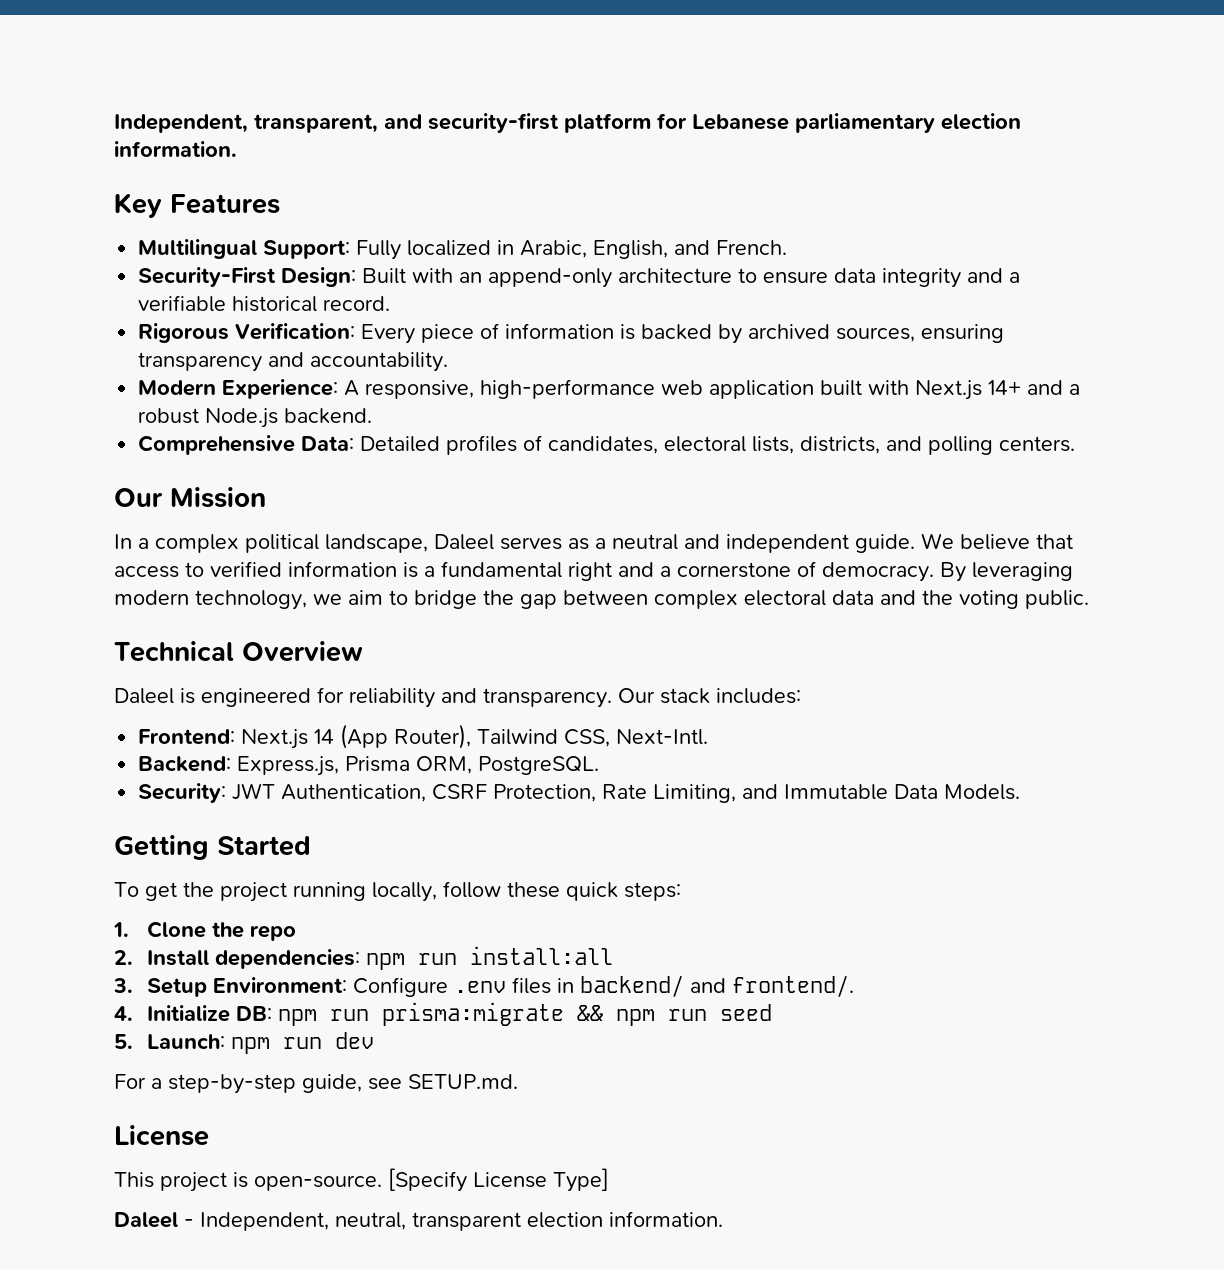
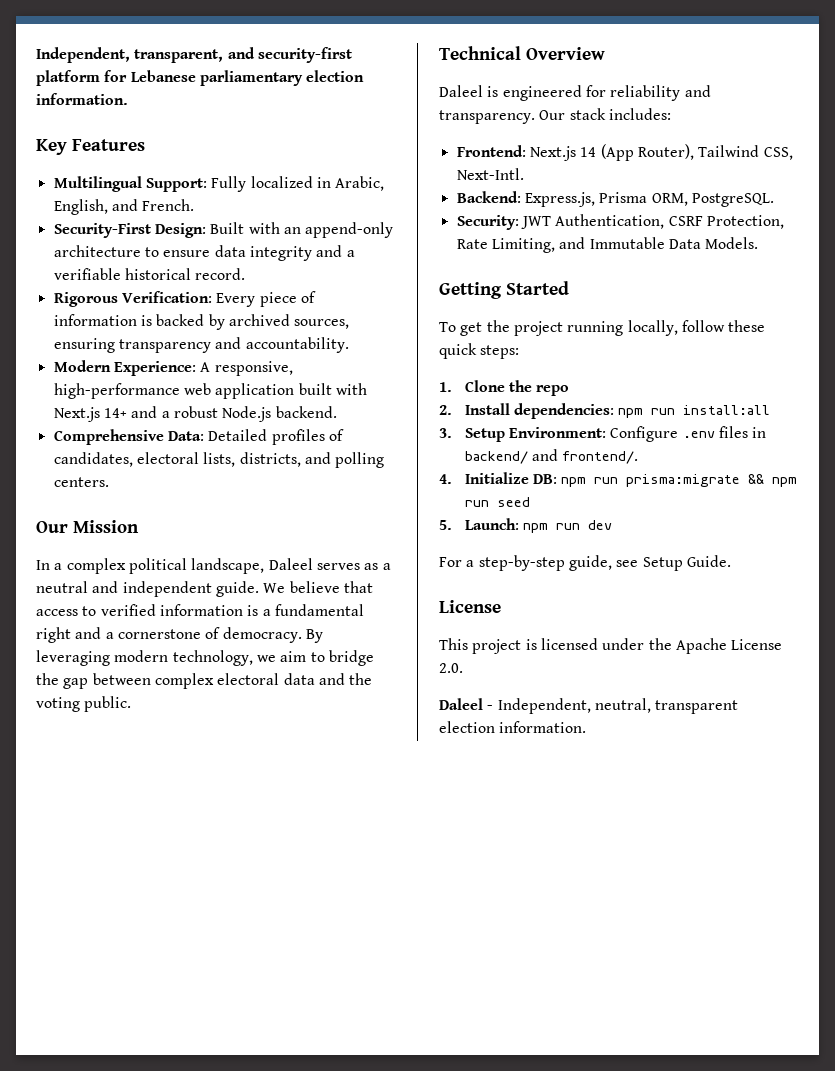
[408,1074,518,1089] SETUP.md. -> [642,555,731,571] Setup Guide.
[254,1168,609,1192] open-source. [Specify License Type] -> [540,638,783,654] [439,663,463,673] licensed under the Apache License 2.0.

